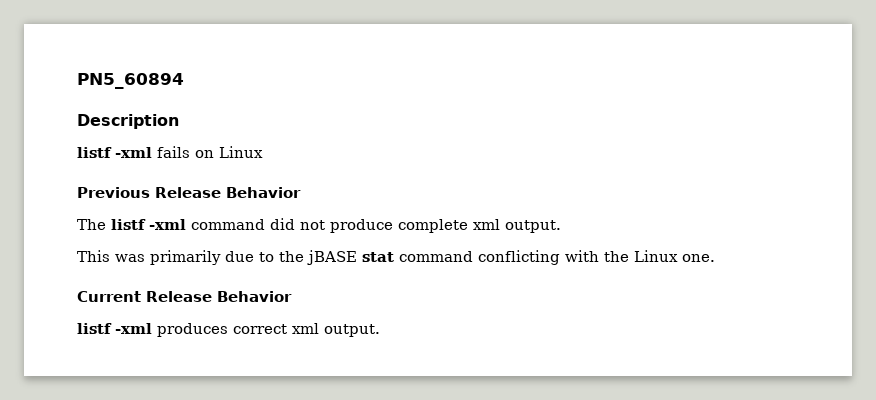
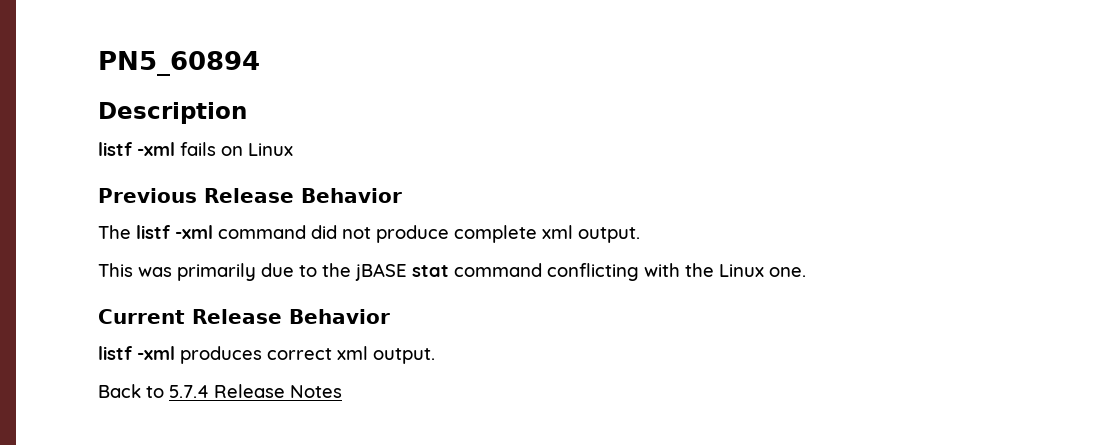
(380, 330) none -> [98,384,342,398] // Back to 5.7.4 Release Notes

